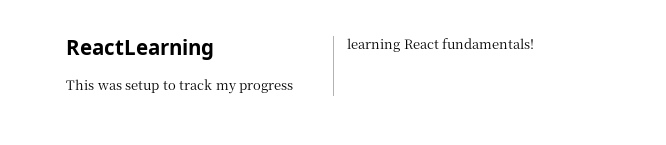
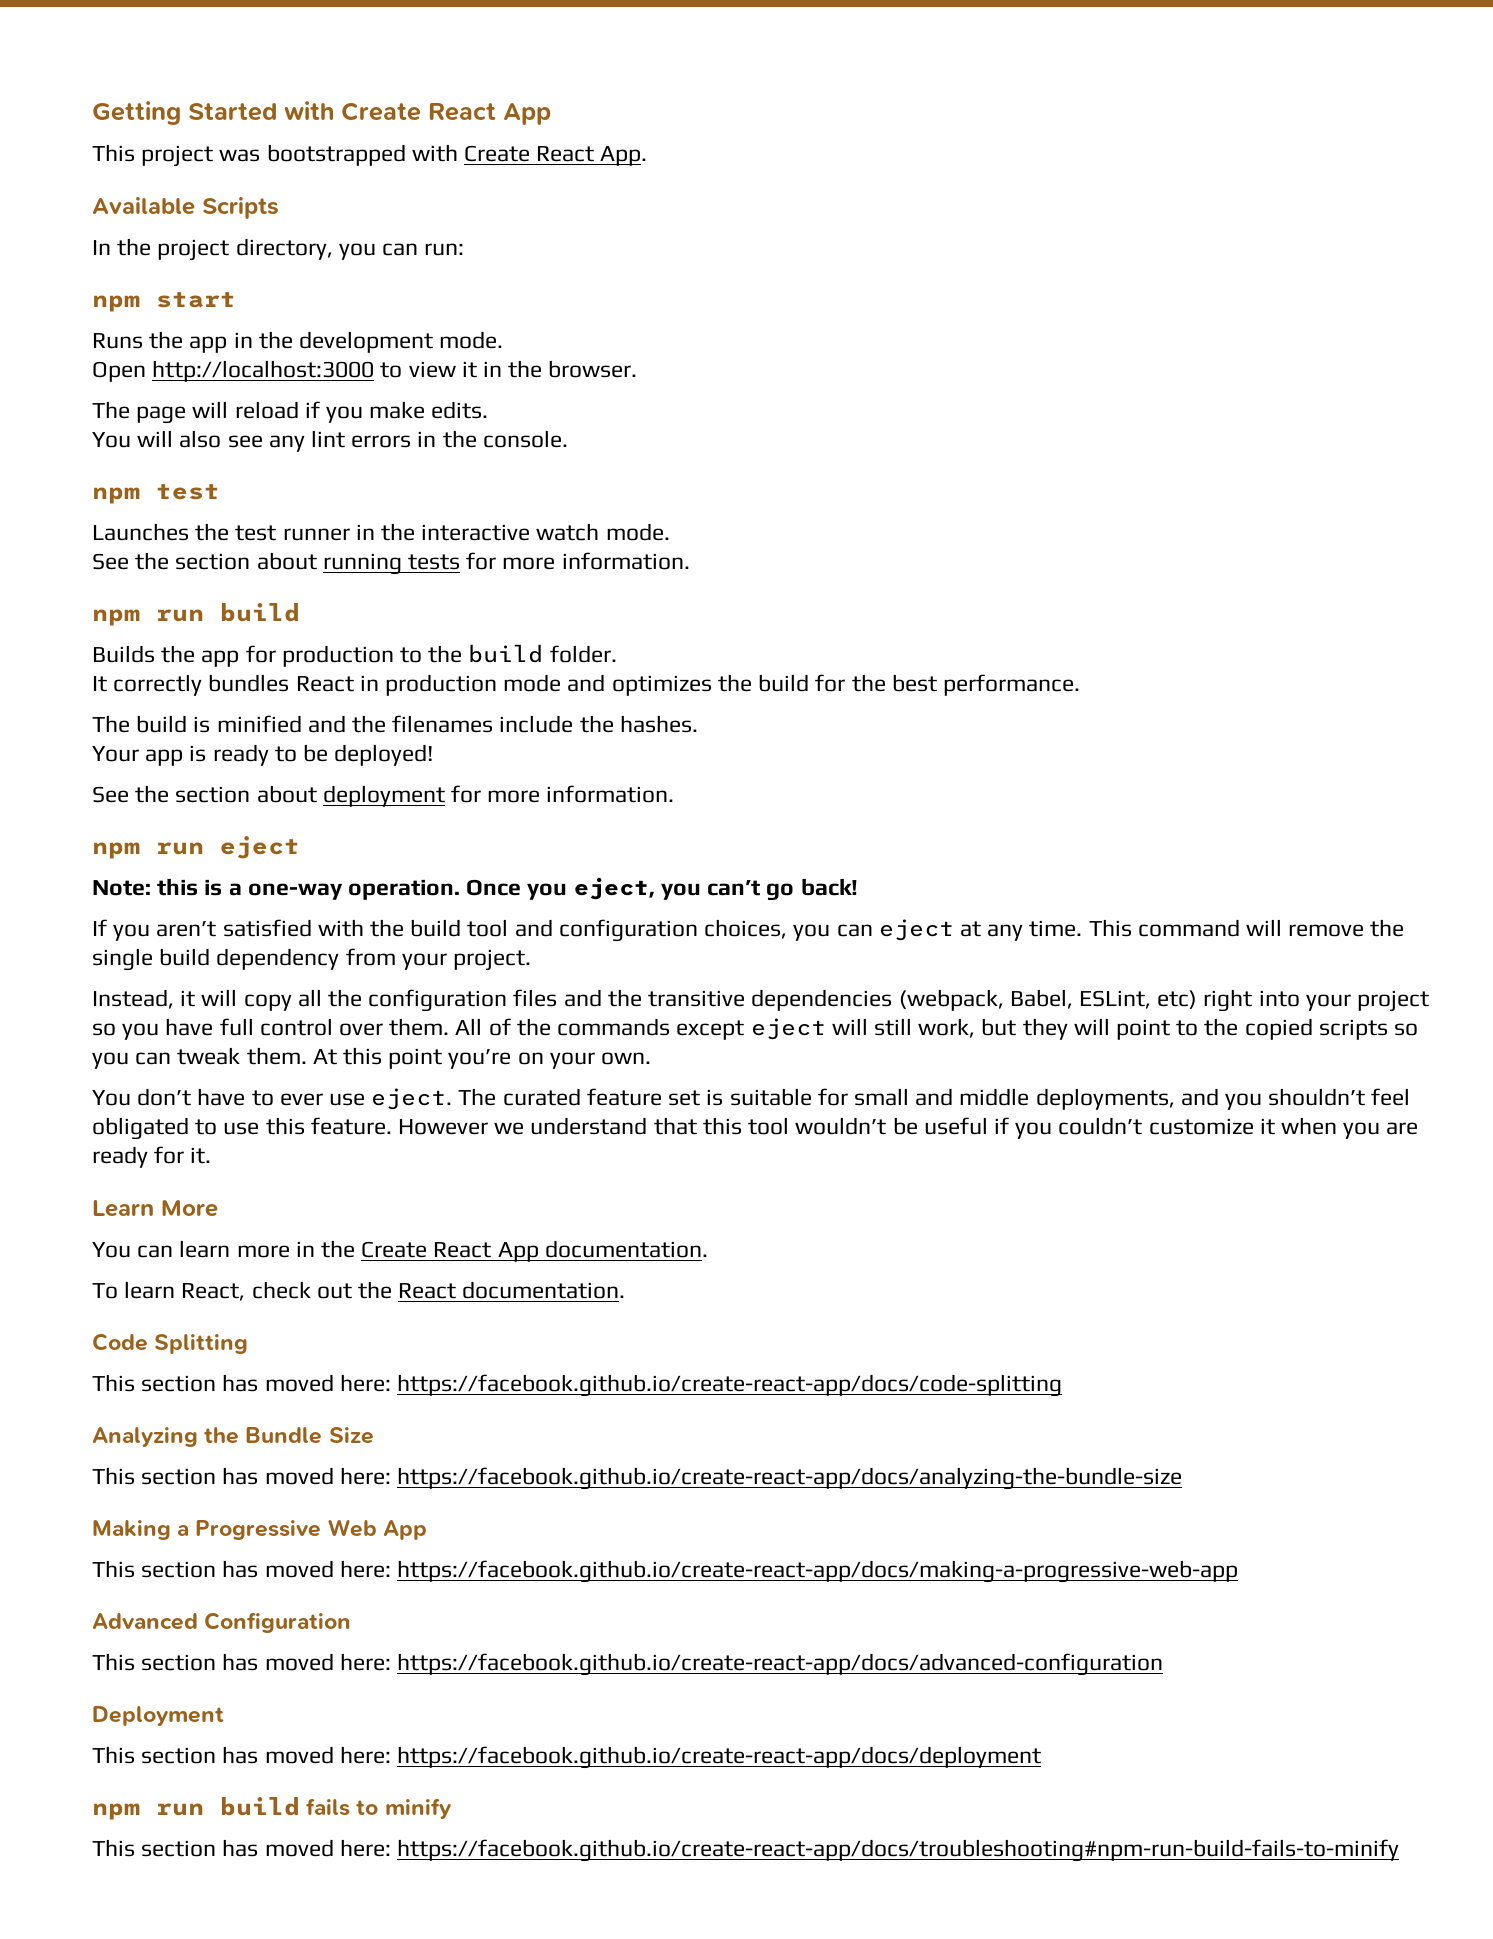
[66,39,214,60] [66,79,294,94] [347,38,535,52] ReactLearning // This was setup to track my progress learning React fundamentals! -> [92,101,551,125] [92,144,648,167] [92,197,279,219] [92,238,465,261] [92,292,236,312] [92,331,504,353] [92,360,638,382] [92,401,489,424] [92,430,568,452] [92,484,220,504] [92,523,670,541] [92,552,690,575] [92,603,300,626] [92,644,617,667] [92,674,1080,696] [92,715,698,733] [92,744,434,766] [92,785,675,807] [92,836,300,859] [92,877,858,901] [92,919,1405,942] [92,948,532,971] [92,989,1429,1012] [92,1018,1419,1040] [92,1047,652,1069] [92,1088,1411,1110] [92,1117,1419,1140] [92,1146,212,1168] [92,1200,218,1217] [92,1240,708,1262] [92,1281,626,1301] [92,1333,249,1354] [92,1374,1063,1397] [92,1427,374,1447] [92,1467,1183,1490] [92,1519,427,1540] [92,1560,1239,1583] [92,1612,352,1633] [92,1653,1164,1676] [92,1706,224,1726] [92,1746,1042,1769] [92,1797,452,1820] [92,1839,1400,1862] Getting Started with Create React App // This project was bootstrapped with Create React App. // Available Scripts // In the project directory, you can run: // npm start // Runs the app in the development mode. // Open http://localhost:3000 to view it in the browser. // The page will reload if you make edits. // You will also see any lint errors in the console. // npm test // Launches the test runner in the interactive watch mode. // See the section about running tests for more information. // npm run build // Builds the app for production to the build folder. // It correctly bundles React in production mode and optimizes the build for the best performance. // The build is minified and the filenames include the hashes. // Your app is ready to be deployed! // See the section about deployment for more information. // npm run eject // Note: this is a one-way operation. Once you eject, you can’t go back! // If you aren’t satisfied with the build tool and configuration choices, you can eject at any time. This command will remove the single build dependency from your project. // Instead, it will copy all the configuration files and the transitive dependencies (webpack, Babel, ESLint, etc) right into your project so you have full control over them. All of the commands except eject will still work, but they will point to the copied scripts so you can tweak them. At this point you’re on your own. // You don’t have to ever use eject. The curated feature set is suitable for small and middle deployments, and you shouldn’t feel obligated to use this feature. However we understand that this tool wouldn’t be useful if you couldn’t customize it when you are ready for it. // Learn More // You can learn more in the Create React App documentation. // To learn React, check out the React documentation. // Code Splitting // This section has moved here: https://facebook.github.io/create-react-app/docs/code-splitting // Analyzing the Bundle Size // This section has moved here: https://facebook.github.io/create-react-app/docs/analyzing-the-bundle-size // Making a Progressive Web App // This section has moved here: https://facebook.github.io/create-react-app/docs/making-a-progressive-web-app // Advanced Configuration // This section has moved here: https://facebook.github.io/create-react-app/docs/advanced-configuration // Deployment // This section has moved here: https://facebook.github.io/create-react-app/docs/deployment // npm run build fails to minify // This section has moved here: https://facebook.github.io/create-react-app/docs/troubleshooting#npm-run-build-fails-to-minify

